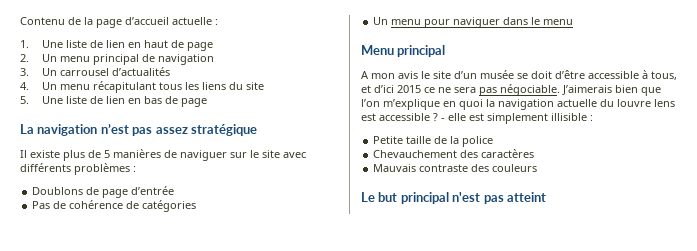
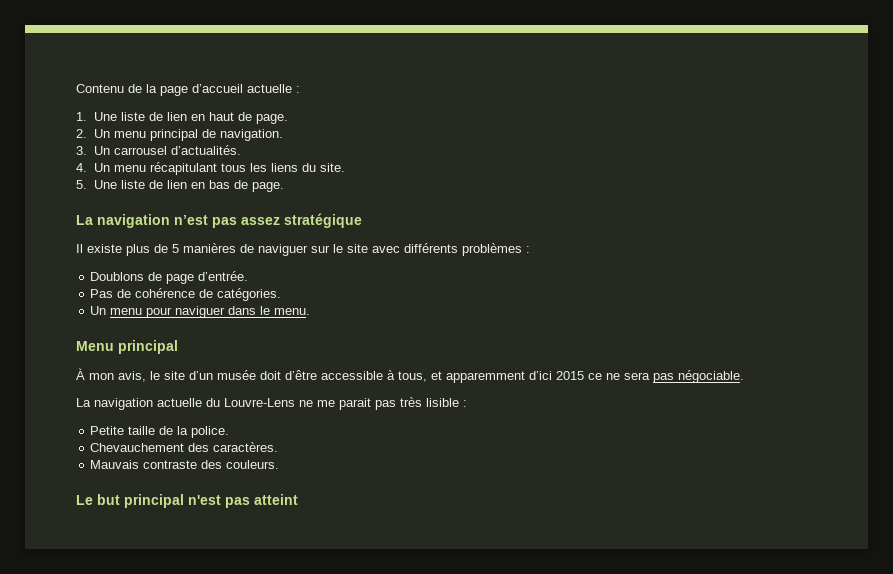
[186,42,213,51] page -> [255,114,288,124] page.
[157,54,214,65] navigation -> [219,129,283,141] navigation.
[111,67,170,76] d’actualités -> [170,145,241,155] d’actualités.
[245,82,264,90] site -> [319,163,345,172] site.
[180,98,207,107] page -> [251,182,284,192] page.
[131,186,175,195] d’entrée -> [198,271,249,281] d’entrée.
[142,200,197,212] catégories -> [217,288,282,301] catégories.
[543,19,574,25] menu -> [274,308,311,315] menu.
[361,71,418,79] A mon avis -> [76,368,146,382] À mon avis,
[517,73,528,79] se -> (256, 375) none
(371, 89) none -> [446,371,525,383] apparemment
[562,85,661,96] [361,99,675,110] [361,113,587,124] J’aimerais bien que l’on m’explique en quoi la navigation actuelle du louvre lens est accessible ? - elle est simplement illisible -> [76,397,459,410] // La navigation actuelle du Louvre-Lens ne me parait pas très lisible
[462,136,494,147] police -> [191,426,230,438] police.
[481,149,535,158] caractères -> [213,442,279,452] caractères.
[492,164,538,172] couleurs -> [226,460,280,469] couleurs.

